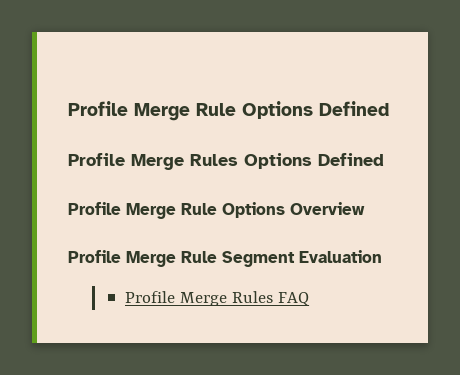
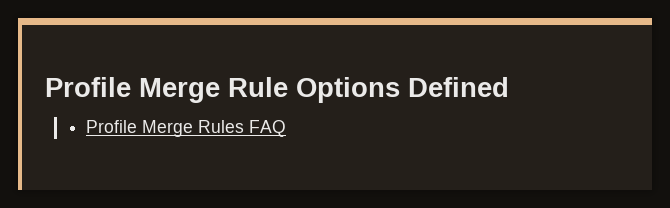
[68,153,384,170] [68,202,365,219] [68,250,382,267] // Profile Merge Rules Options Defined // Profile Merge Rule Options Overview // Profile Merge Rule Segment Evaluation -> (509, 87) none

